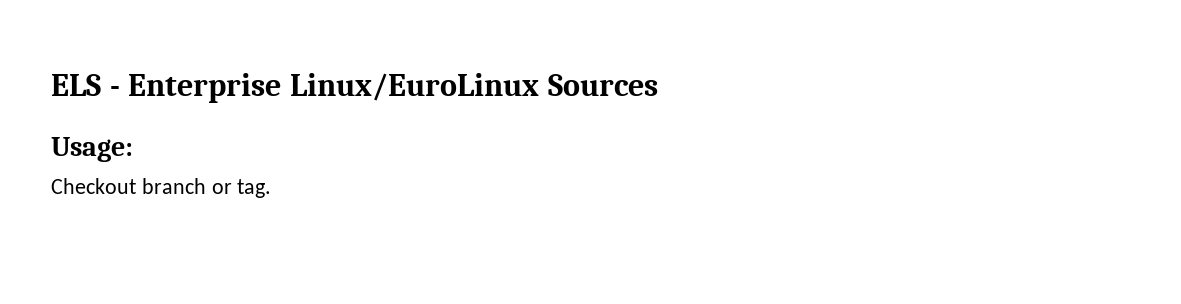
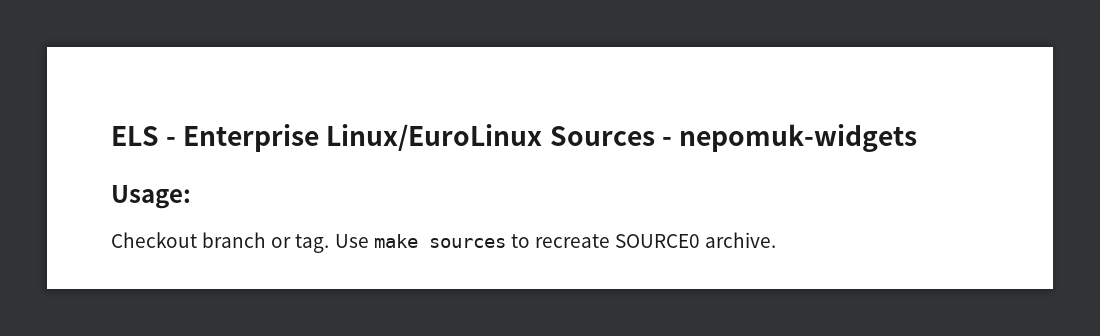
(658, 85) none -> [661,124,917,152] - nepomuk-widgets
(272, 188) none -> [334,232,777,248] Use make sources to recreate SOURCE0 archive.

